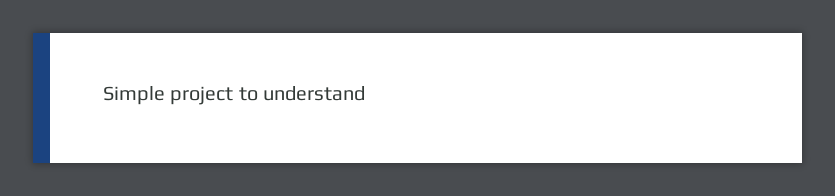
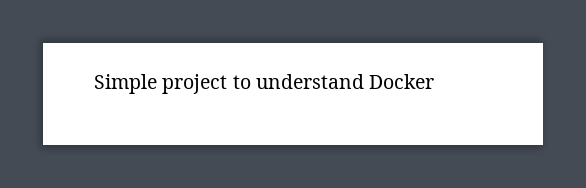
(366, 93) none -> [369,74,435,89] Docker

